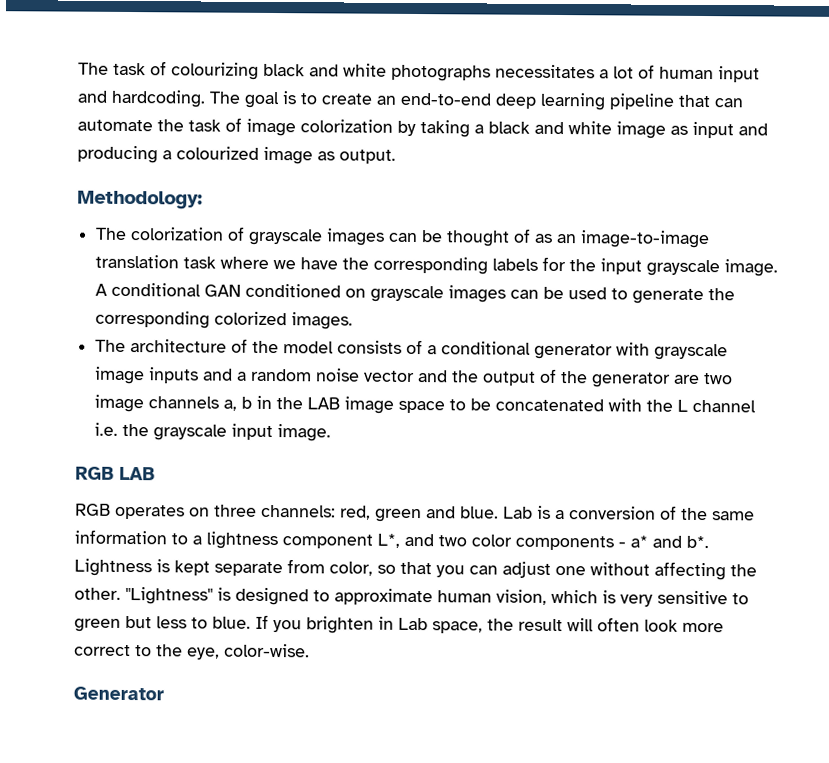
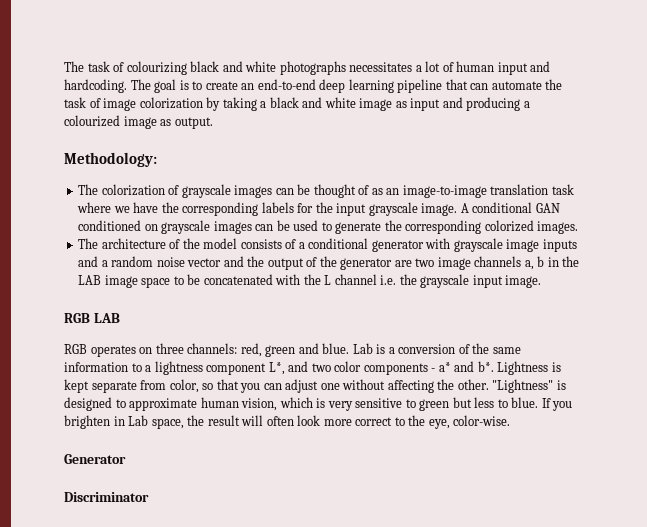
(164, 693) none -> [64,492,149,502] // Discriminator

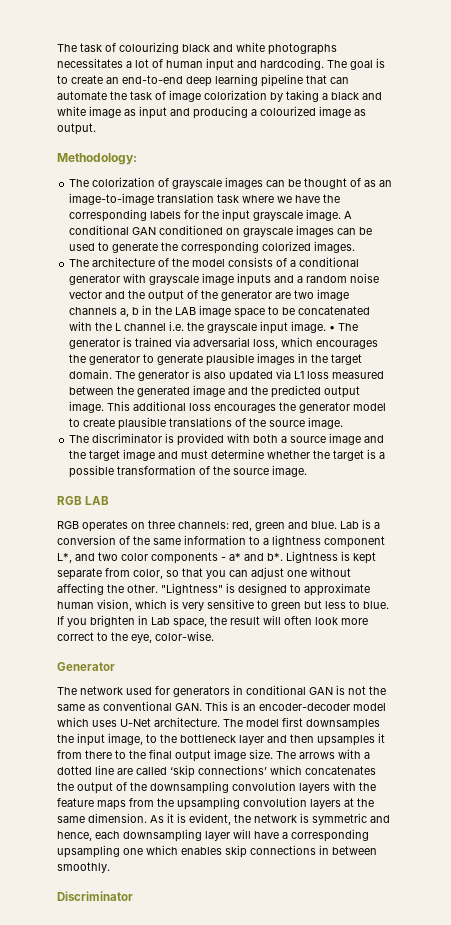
(542, 281) none -> [329,323,359,331] [69,337,379,349] [69,353,363,366] [69,369,385,382] [69,385,361,398] [69,401,387,413] [69,417,344,430] [69,433,385,446] [69,449,386,461] [69,465,308,478] • The generator is trained via adversarial loss, which encourages the generator to generate plausible images in the target domain. The generator is also updated via L1 loss measured between the generated image and the predicted output image. This additional loss encourages the generator model to create plausible translations of the source image. // The discriminator is provided with both a source image and the target image and must determine whether the target is a possible transformation of the source image.
(126, 459) none -> [57,685,386,697] [57,701,386,711] [57,717,380,730] [57,733,385,746] [57,749,370,762] [57,765,376,778] [57,781,376,794] [57,797,374,810] [57,813,390,825] [57,829,369,842] [57,845,377,858] [57,862,110,873] // The network used for generators in conditional GAN is not the same as conventional GAN. This is an encoder-decoder model which uses U-Net architecture. The model first downsamples the input image, to the bottleneck layer and then upsamples it from there to the final output image size. The arrows with a dotted line are called ‘skip connections’ which concatenates the output of the downsampling convolution layers with the feature maps from the upsampling convolution layers at the same dimension. As it is evident, the network is symmetric and hence, each downsampling layer will have a corresponding upsampling one which enables skip connections in between smoothly.

